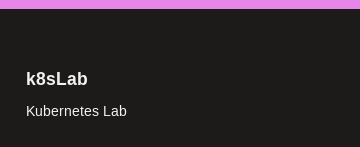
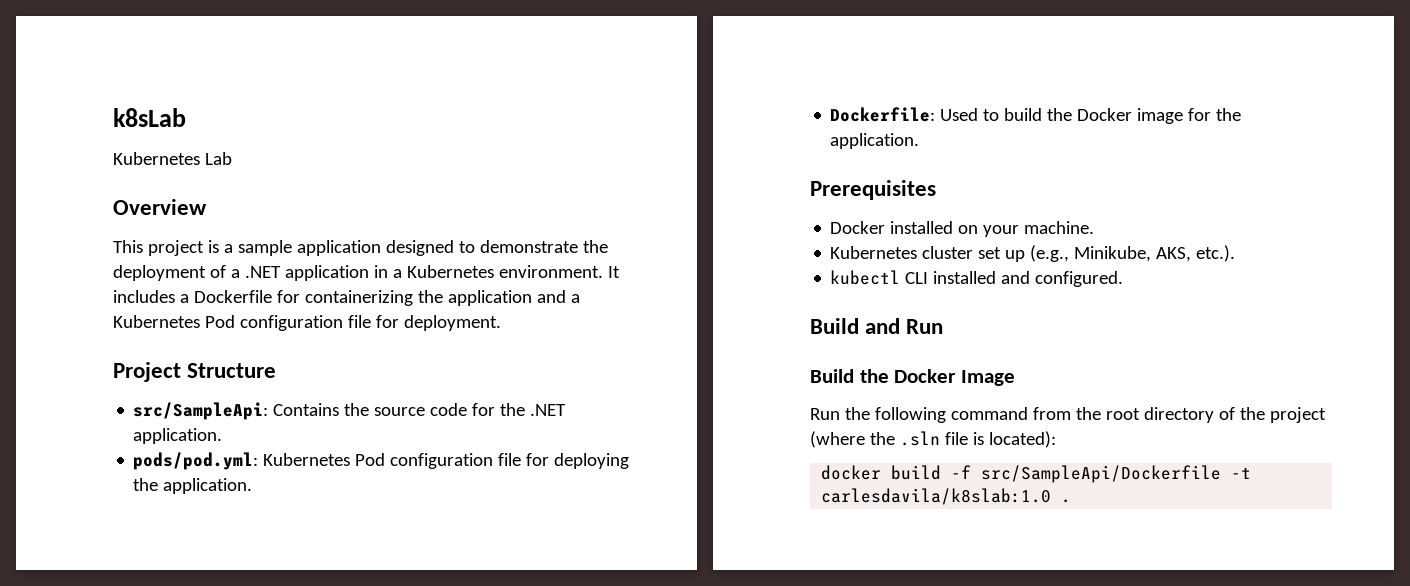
(127, 110) none -> [113,199,207,215] [113,240,608,256] [113,265,620,281] [113,290,580,306] [113,315,501,331] [113,362,277,382] [133,402,567,420] [133,428,223,444] [133,452,630,470] [133,478,253,494] [830,107,1242,124] [830,133,920,149] [810,180,936,200] [830,221,1095,237] [830,245,1236,262] [830,270,1124,287] [810,318,944,334] [810,369,1015,386] [810,407,1326,423] [810,431,1056,448] [821,465,1252,483] [821,488,1072,505] // Overview // This project is a sample application designed to demonstrate the deployment of a .NET application in a Kubernetes environment. It includes a Dockerfile for containerizing the application and a Kubernetes Pod configuration file for deployment. // Project Structure // src/SampleApi: Contains the source code for the .NET application. // pods/pod.yml: Kubernetes Pod configuration file for deploying the application. // Dockerfile: Used to build the Docker image for the application. // Prerequisites // Docker installed on your machine. // Kubernetes cluster set up (e.g., Minikube, AKS, etc.). // kubectl CLI installed and configured. // Build and Run // Build the Docker Image // Run the following command from the root directory of the project (where the .sln file is located): // docker build -f src/SampleApi/Dockerfile -t carlesdavila/k8slab:1.0 .

